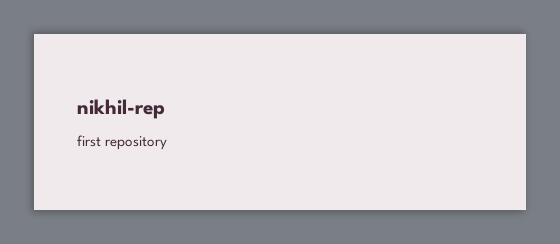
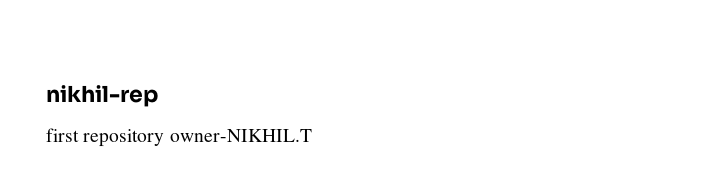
(168, 143) none -> [169,129,312,142] owner-NIKHIL.T

